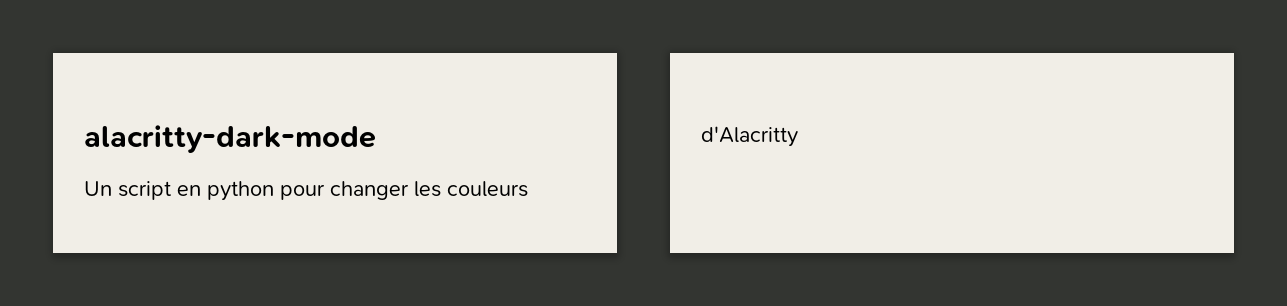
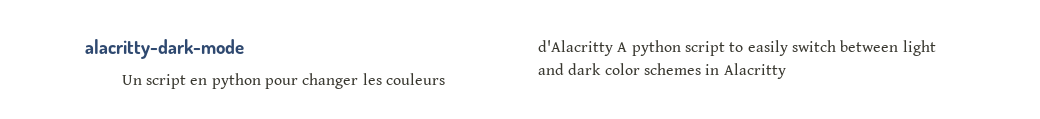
(798, 136) none -> [617,40,936,56] [538,63,786,79] A python script to easily switch between light and dark color schemes in Alacritty

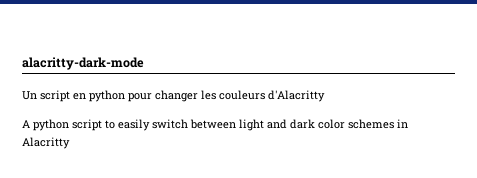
(613, 48) none -> (325, 96) //

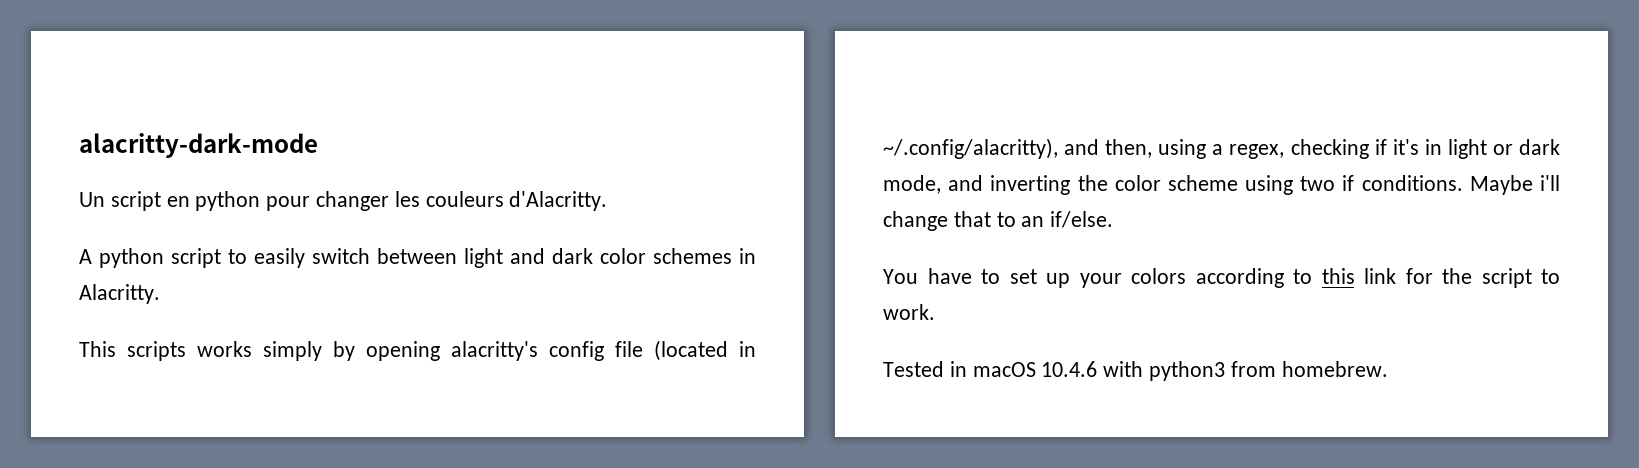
[268,90,325,102] d'Alacritty -> [509,191,608,211] d'Alacritty.
[22,137,70,149] Alacritty -> [79,284,160,304] [79,340,756,361] [883,138,1560,159] [883,175,1560,195] [883,211,1114,231] [883,268,1560,288] [883,304,935,320] [883,361,1388,381] Alacritty. // This scripts works simply by opening alacritty's config file (located in ~/.config/alacritty), and then, using a regex, checking if it's in light or dark mode, and inverting the color scheme using two if conditions. Maybe i'll change that to an if/else. // You have to set up your colors according to this link for the script to work. // Tested in macOS 10.4.6 with python3 from homebrew.

